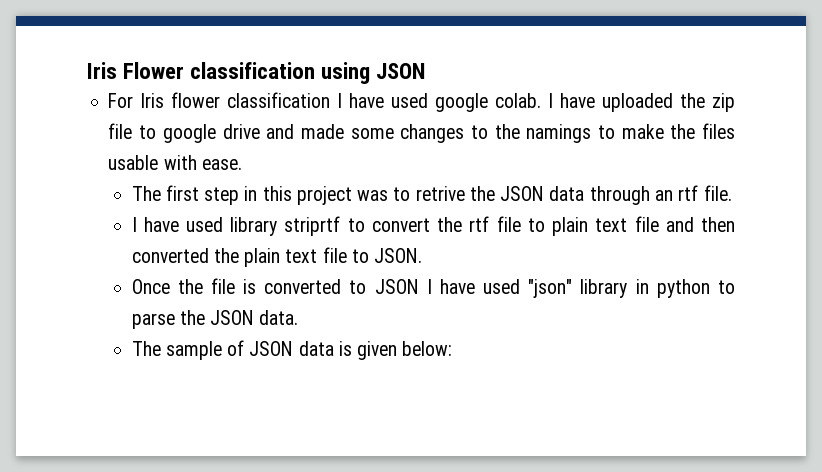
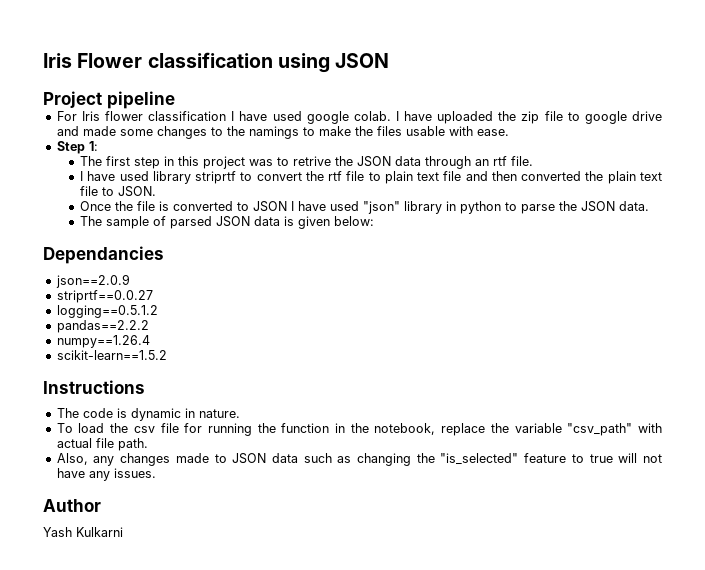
(426, 71) none -> [43,91,175,109] // Project pipeline
(242, 164) none -> [56,141,98,154] // Step 1:
(245, 348) none -> [170,216,213,229] parsed
(453, 348) none -> [43,246,164,264] [55,274,130,288] [56,290,153,303] [56,305,158,318] [56,320,149,333] [56,335,150,348] [56,350,167,360] [43,380,145,394] [56,408,240,421] [56,423,662,436] [56,438,148,451] [56,453,662,466] [56,468,156,481] [43,499,101,512] [43,527,123,537] // Dependancies // json==2.0.9 // striprtf==0.0.27 // logging==0.5.1.2 // pandas==2.2.2 // numpy==1.26.4 // scikit-learn==1.5.2 // Instructions // The code is dynamic in nature. // To load the csv file for running the function in the notebook, replace the variable "csv_path" with actual file path. // Also, any changes made to JSON data such as changing the "is_selected" feature to true will not have any issues. // Author // Yash Kulkarni

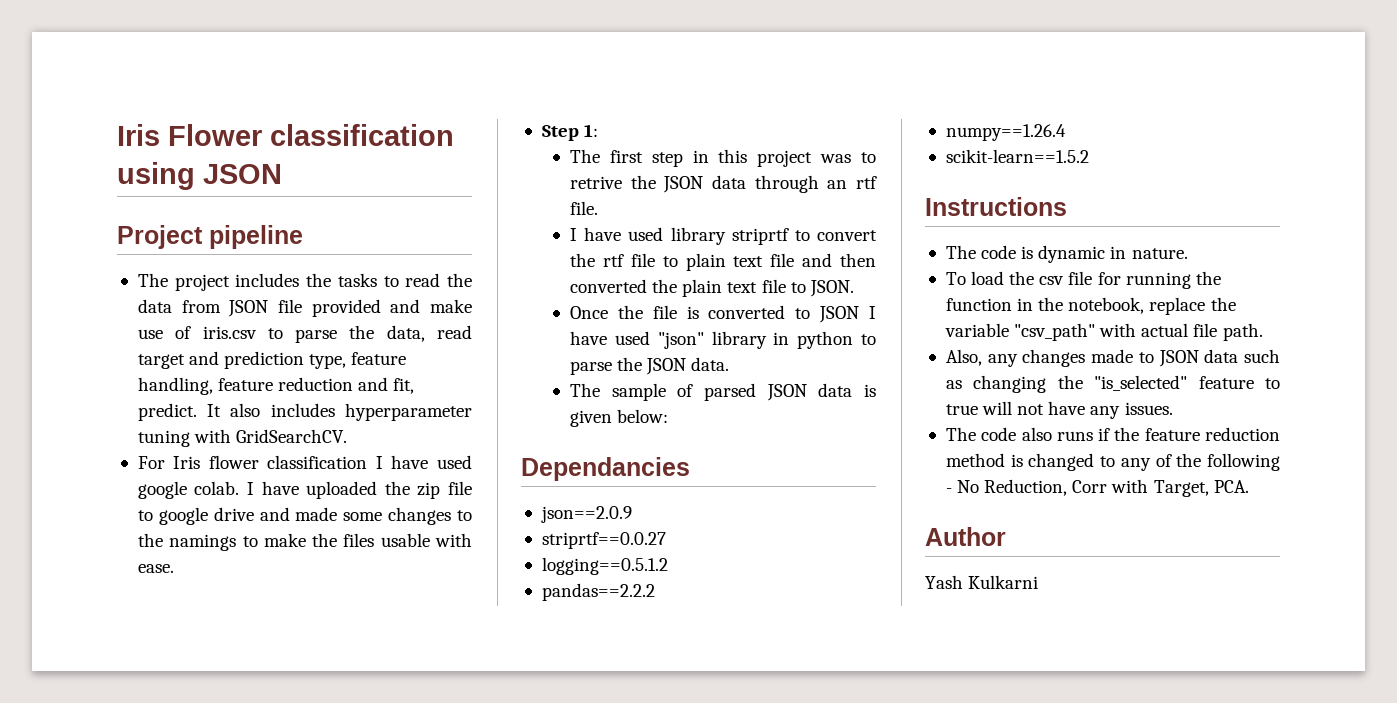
(175, 100) none -> [137,273,473,291] [137,299,472,317] [137,325,473,343] [137,351,407,369] [137,377,415,395] [137,403,472,421] [137,429,348,447] // The project includes the tasks to read the data from JSON file provided and make use of iris.csv to parse the data, read target and prediction type, feature handling, feature reduction and fit, predict. It also includes hyperparameter tuning with GridSearchCV.
(156, 473) none -> [945,427,1280,441] [945,453,1280,471] [945,479,1249,497] // The code also runs if the feature reduction method is changed to any of the following - No Reduction, Corr with Target, PCA.

